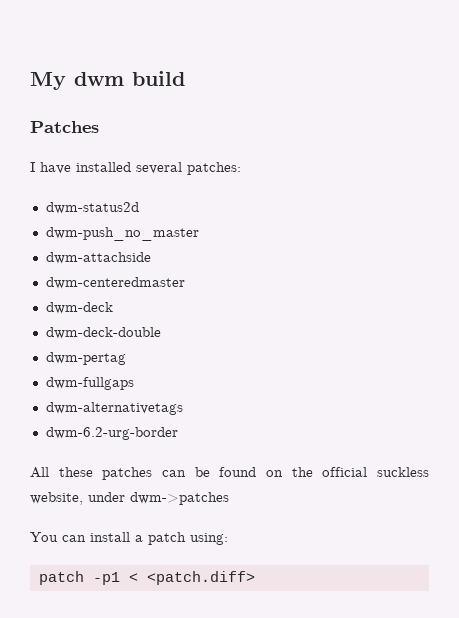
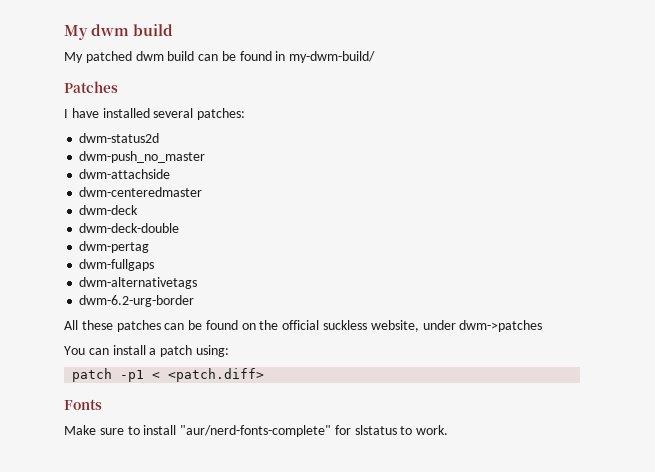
(185, 78) none -> [64,51,376,63] // My patched dwm build can be found in my-dwm-build/
(255, 578) none -> [64,399,102,410] [64,425,449,437] // Fonts // Make sure to install "aur/nerd-fonts-complete" for slstatus to work.

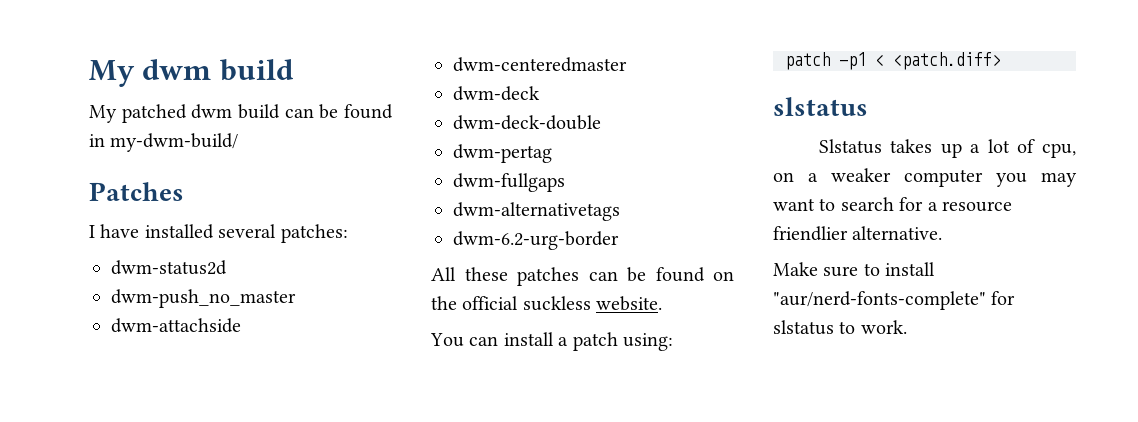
[370,320,543,332] website, under dwm->patches -> [596,296,663,311] website.
[64,399,102,410] Fonts -> [773,97,868,116] [818,139,1076,158] [773,168,1077,187] [773,197,1012,212] [773,226,943,241] slstatus // Slstatus takes up a lot of cpu, on a weaker computer you may want to search for a resource friendlier alternative.

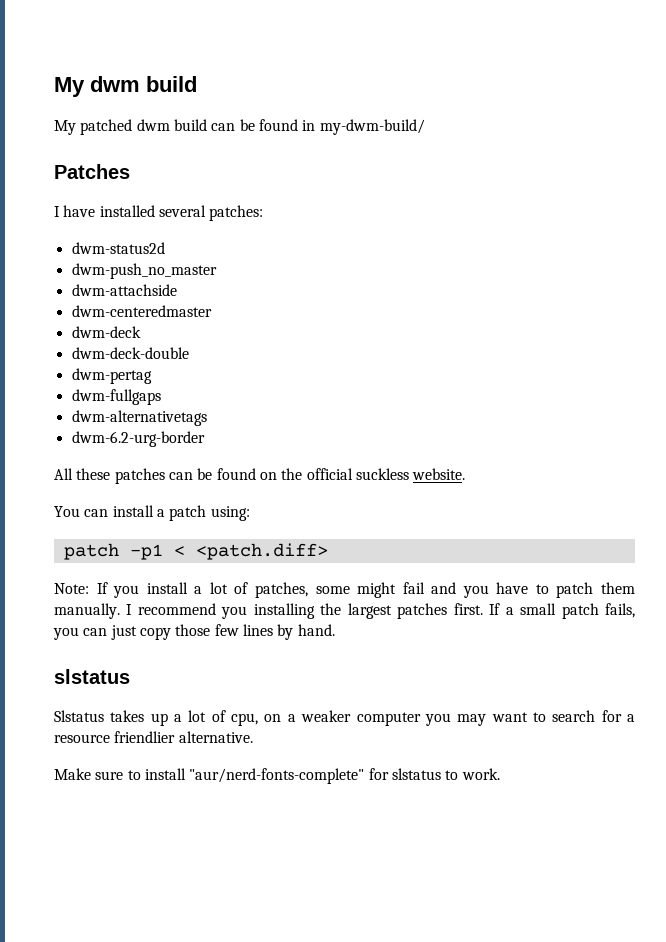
(1001, 61) none -> [54,582,635,598] [54,603,635,619] [53,624,335,640] // Note: If you install a lot of patches, some might fail and you have to patch them manually. I recommend you installing the largest patches first. If a small patch fails, you can just copy those few lines by hand.

